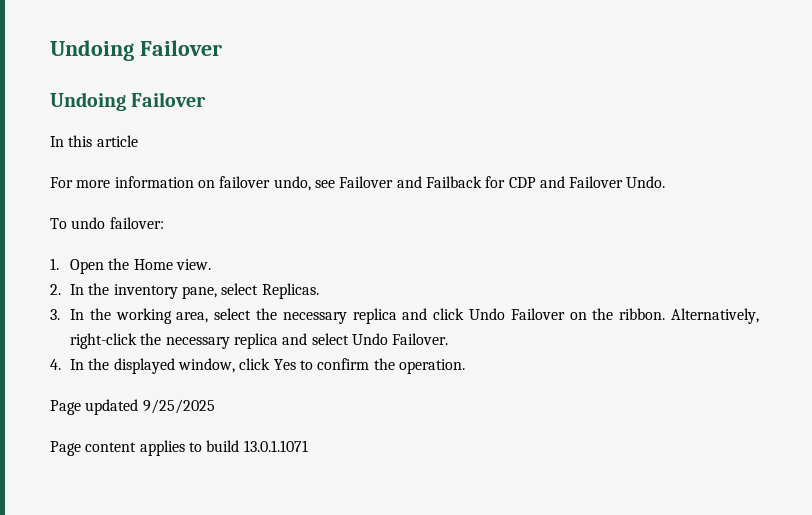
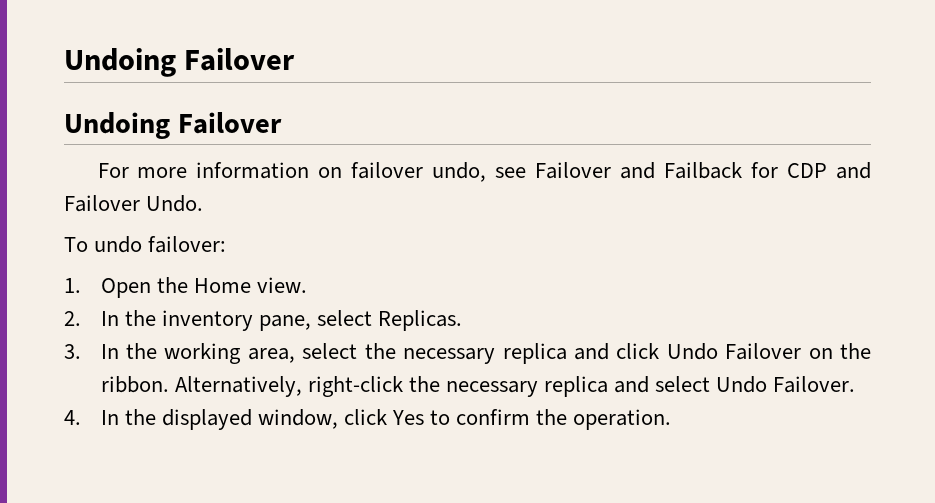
[50,135,138,147] // In this article -> (282, 123) none
[50,399,215,415] [50,440,308,456] // Page updated 9/25/2025 // Page content applies to build 13.0.1.1071 -> (672, 419) none

